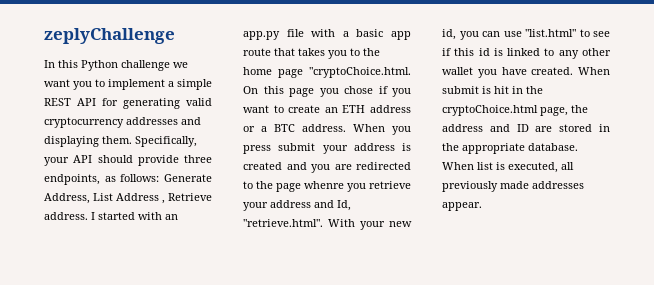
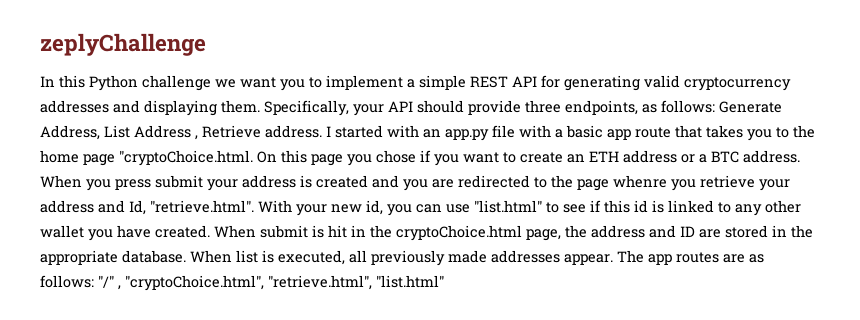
(482, 206) none -> [617,250,764,265] [40,275,444,291] The app routes are as follows: "/" , "cryptoChoice.html", "retrieve.html", "list.html"

